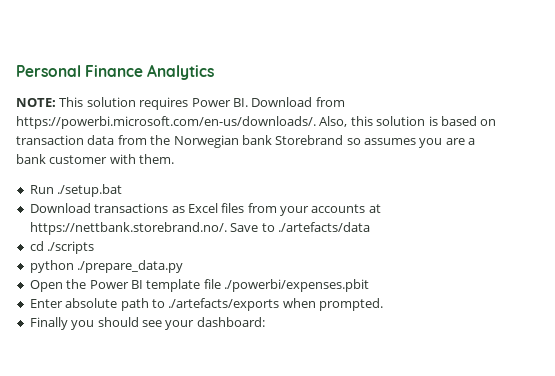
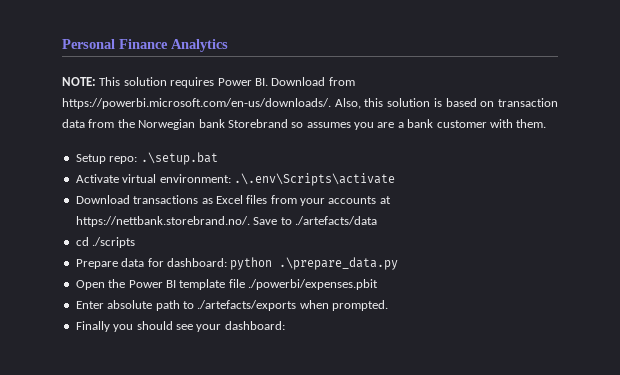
[29,184,123,197] Run ./setup.bat -> [75,152,218,165] [75,173,395,186] Setup repo: .\setup.bat // Activate virtual environment: .\.env\Scripts\activate
[29,260,184,273] python ./prepare_data.py -> [75,257,399,270] Prepare data for dashboard: python .\prepare_data.py

